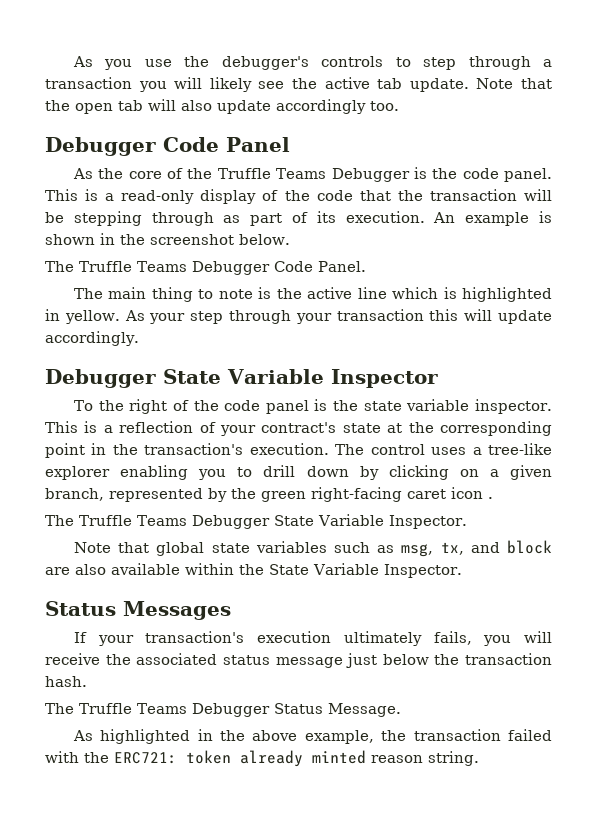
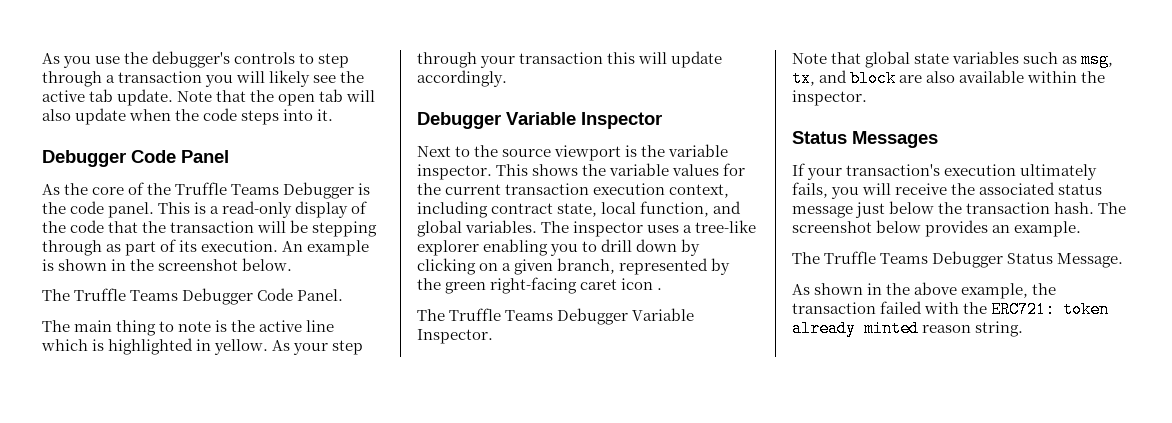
[276,99,399,114] accordingly too. -> [129,108,334,125] when the code steps into it.
[163,369,221,384] State -> (501, 120) none
[73,399,402,414] To the right of the code panel is the state -> [417,145,666,161] Next to the source viewport is the
[84,421,552,436] [45,443,425,458] is a reflection of your contract's state at the corresponding point in the transaction's execution. The control -> [532,163,746,176] [417,183,730,198] [417,201,742,218] [417,220,644,237] shows the variable values for the current transaction execution context, including contract state, local function, and global variables. The inspector
[273,515,314,526] State -> (629, 316) none
[269,563,462,578] State Variable Inspector. -> [792,90,867,106] inspector.
(87, 681) none -> [1098,202,1127,214] [792,220,1082,237] The screenshot below provides an example.
[100,729,191,744] highlighted -> [814,283,864,295] shown

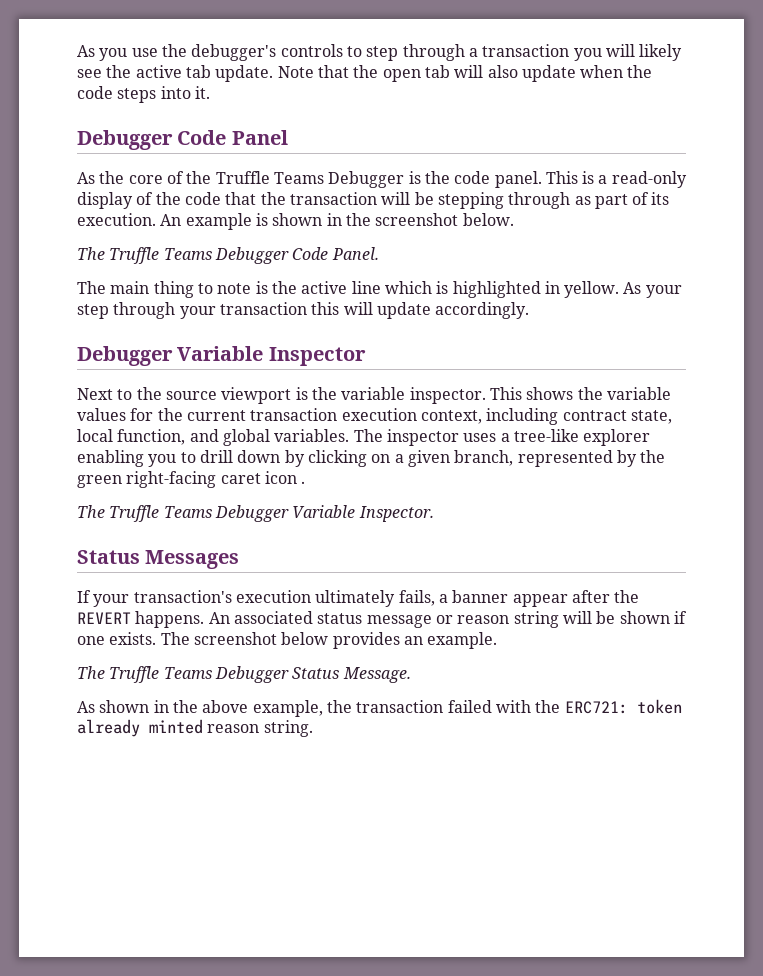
[792,51,1114,68] [792,70,1106,87] [792,90,867,106] // Note that global state variables such as msg, tx, and block are also available within the inspector. -> (434, 514) none
[831,182,1103,199] [792,201,1095,218] you will receive the associated status message just below the transaction hash. -> [438,590,640,607] [77,611,687,628] [77,632,157,645] a banner appear after the REVERT happens. An associated status message or reason string will be shown if one exists.

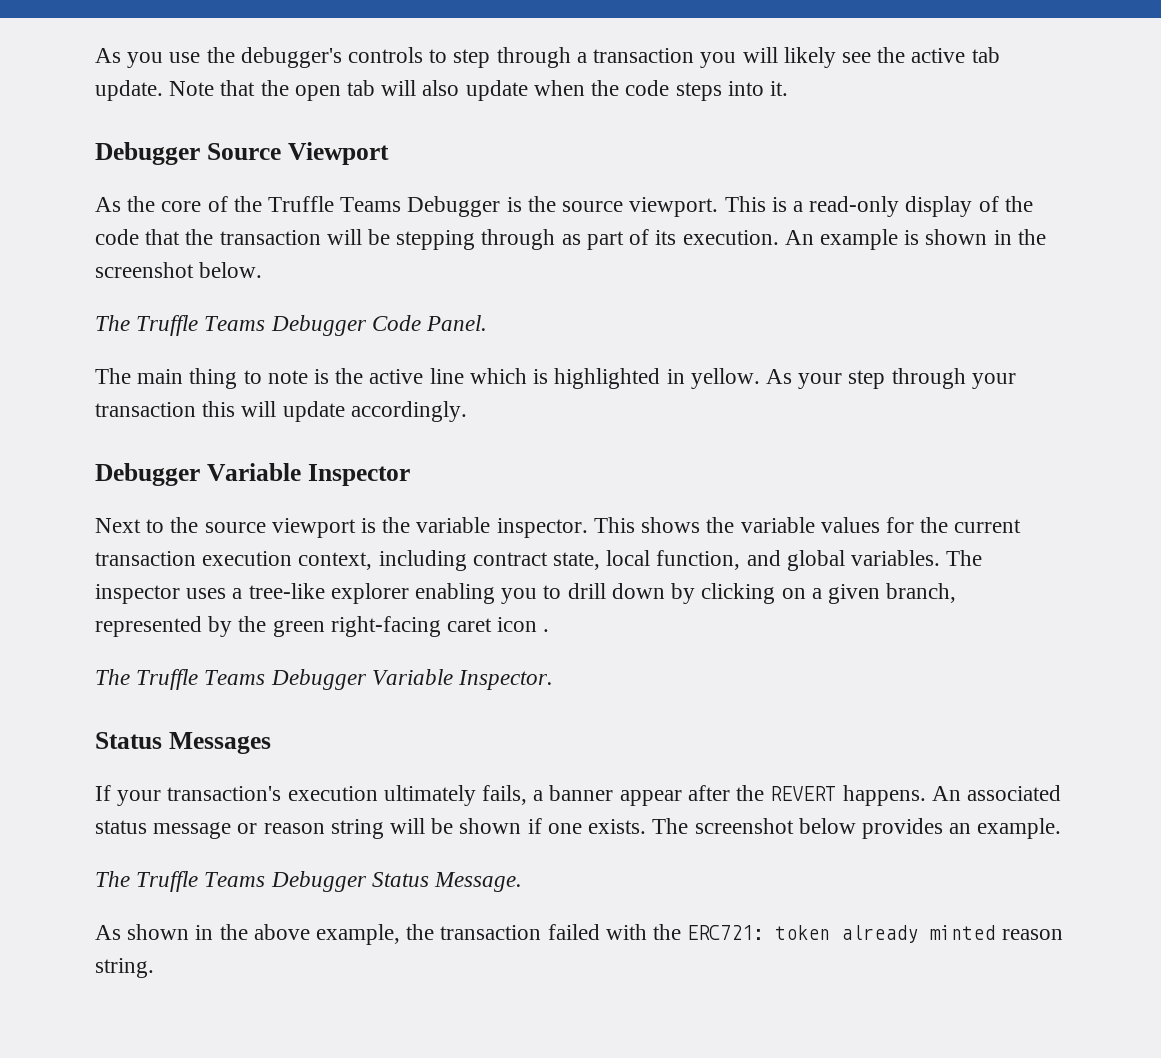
[177,130,288,145] Code Panel -> [206,142,389,165] Source Viewport
[454,171,542,188] code panel. -> [562,197,719,217] source viewport.

